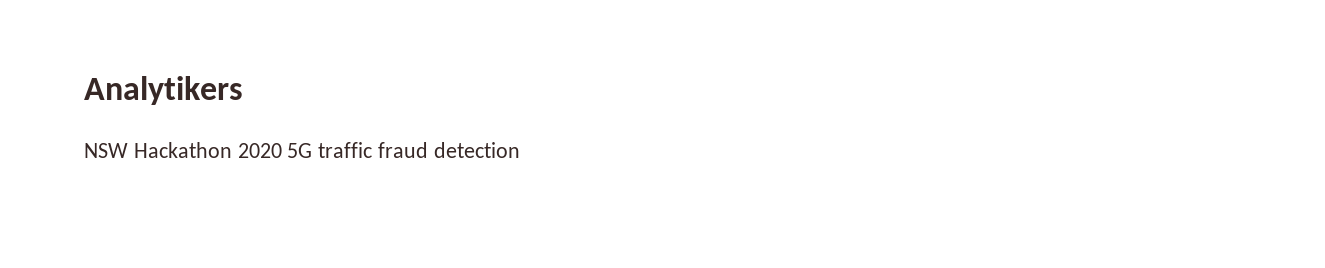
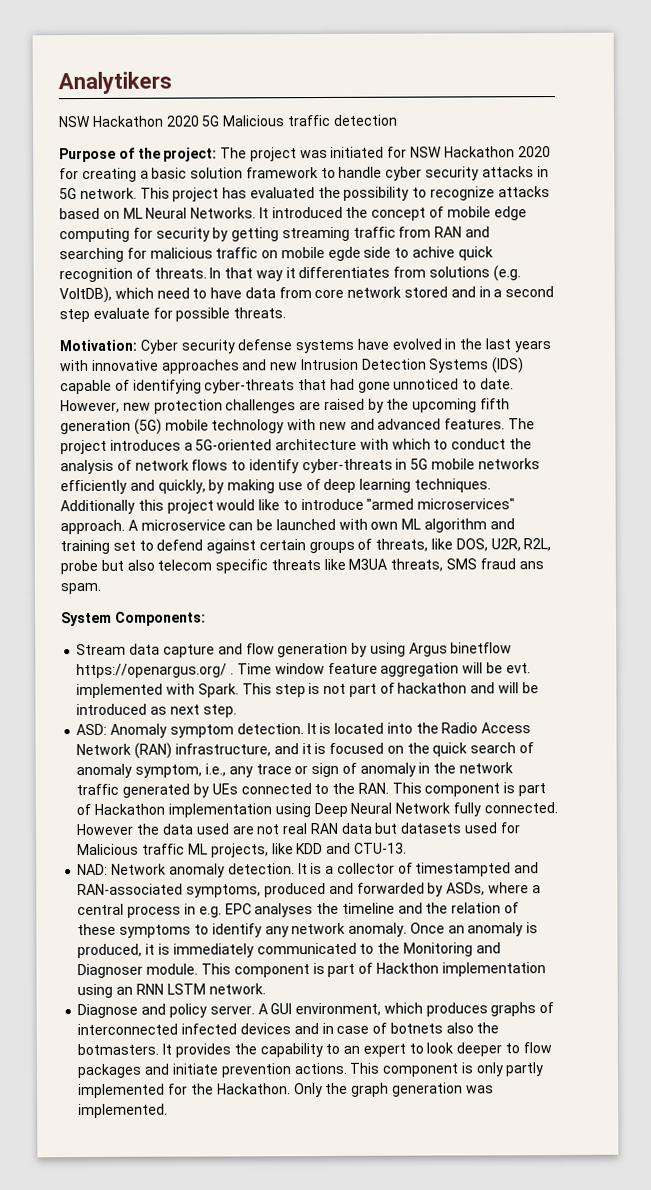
[318,142,520,158] traffic fraud detection -> [222,114,398,127] [59,146,551,163] [59,166,549,183] [59,186,550,202] [59,206,527,221] [59,226,491,243] [59,246,493,263] [59,265,521,283] [59,286,555,304] [59,307,287,323] [59,338,551,354] [60,357,525,374] [60,378,515,395] [60,398,511,414] [60,418,536,435] [60,438,533,455] [60,458,540,475] [60,478,492,495] [60,498,516,515] [60,518,515,535] [60,538,552,555] [60,558,544,575] [60,582,101,595] [61,611,206,627] [76,642,513,658] [76,662,531,679] [76,682,539,699] [76,703,237,718] [76,722,532,738] [76,742,534,759] [76,762,513,779] [76,782,546,798] [76,802,558,818] [76,822,520,836] [77,842,407,858] [77,862,540,878] [77,882,541,898] [77,902,519,918] [77,922,539,938] [77,942,501,959] [77,962,546,979] [77,983,266,999] [77,1002,555,1019] [77,1022,500,1036] [77,1042,552,1058] [77,1062,545,1079] [78,1082,494,1099] [78,1103,169,1119] Malicious traffic detection // Purpose of the project: The project was initiated for NSW Hackathon 2020 for creating a basic solution framework to handle cyber security attacks in 5G network. This project has evaluated the possibility to recognize attacks based on ML Neural Networks. It introduced the concept of mobile edge computing for security by getting streaming traffic from RAN and searching for malicious traffic on mobile egde side to achive quick recognition of threats. In that way it differentiates from solutions (e.g. VoltDB), which need to have data from core network stored and in a second step evaluate for possible threats. // Motivation: Cyber security defense systems have evolved in the last years with innovative approaches and new Intrusion Detection Systems (IDS) capable of identifying cyber-threats that had gone unnoticed to date. However, new protection challenges are raised by the upcoming fifth generation (5G) mobile technology with new and advanced features. The project introduces a 5G-oriented architecture with which to conduct the analysis of network flows to identify cyber-threats in 5G mobile networks efficiently and quickly, by making use of deep learning techniques. Additionally this project would like to introduce "armed microservices" approach. A microservice can be launched with own ML algorithm and training set to defend against certain groups of threats, like DOS, U2R, R2L, probe but also telecom specific threats like M3UA threats, SMS fraud ans spam. // System Components: // Stream data capture and flow generation by using Argus binetflow https://openargus.org/ . Time window feature aggregation will be evt. implemented with Spark. This step is not part of hackathon and will be introduced as next step. // ASD: Anomaly symptom detection. It is located into the Radio Access Network (RAN) infrastructure, and it is focused on the quick search of anomaly symptom, i.e., any trace or sign of anomaly in the network traffic generated by UEs connected to the RAN. This component is part of Hackathon implementation using Deep Neural Network fully connected. However the data used are not real RAN data but datasets used for Malicious traffic ML projects, like KDD and CTU-13. // NAD: Network anomaly detection. It is a collector of timestampted and RAN-associated symptoms, produced and forwarded by ASDs, where a central process in e.g. EPC analyses the timeline and the relation of these symptoms to identify any network anomaly. Once an anomaly is produced, it is immediately communicated to the Monitoring and Diagnoser module. This component is part of Hackthon implementation using an RNN LSTM network. // Diagnose and policy server. A GUI environment, which produces graphs of interconnected infected devices and in case of botnets also the botmasters. It provides the capability to an expert to look deeper to flow packages and initiate prevention actions. This component is only partly implemented for the Hackathon. Only the graph generation was implemented.

